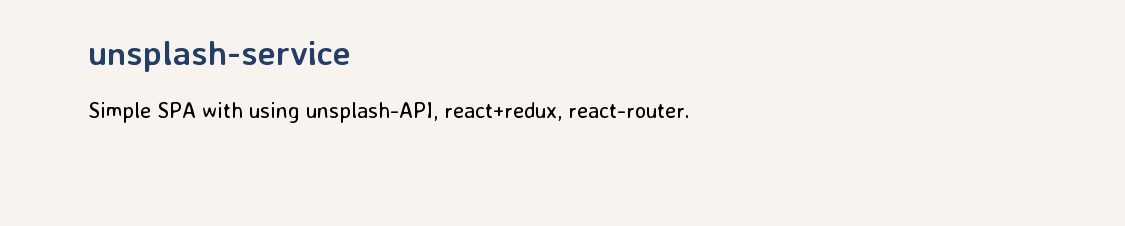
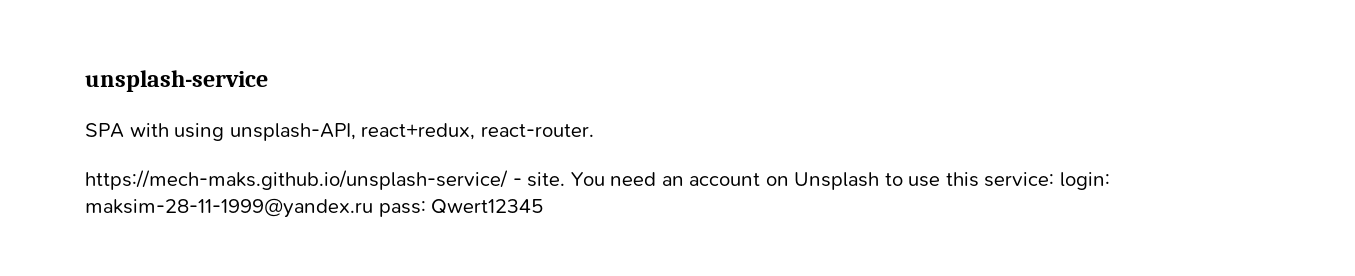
[88,102,151,123] Simple -> (268, 81) none
(690, 111) none -> [85,170,1110,190] [85,198,544,218] // https://mech-maks.github.io/unsplash-service/ - site. You need an account on Unsplash to use this service: login: maksim-28-11-1999@yandex.ru pass: Qwert12345

